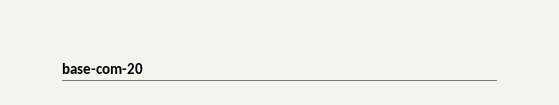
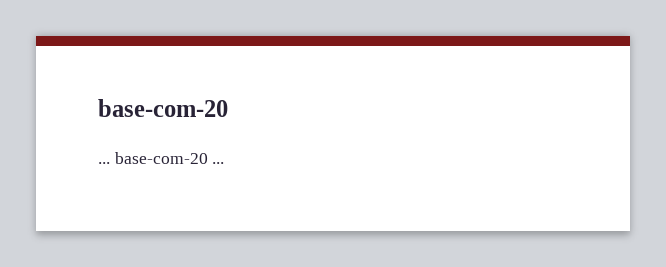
[62,63,143,74] base-com-20 -> [98,99,228,117] [98,152,225,164] base-com-20 // ... base-com-20 ...

